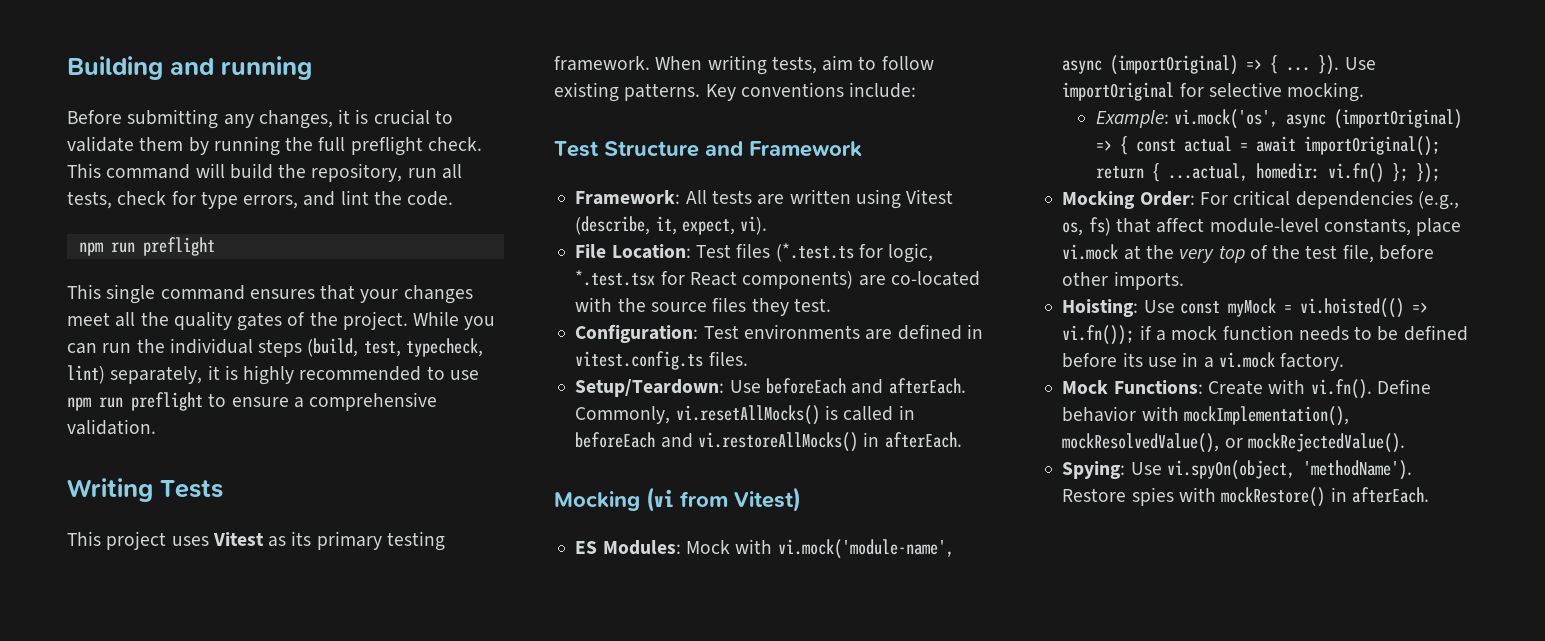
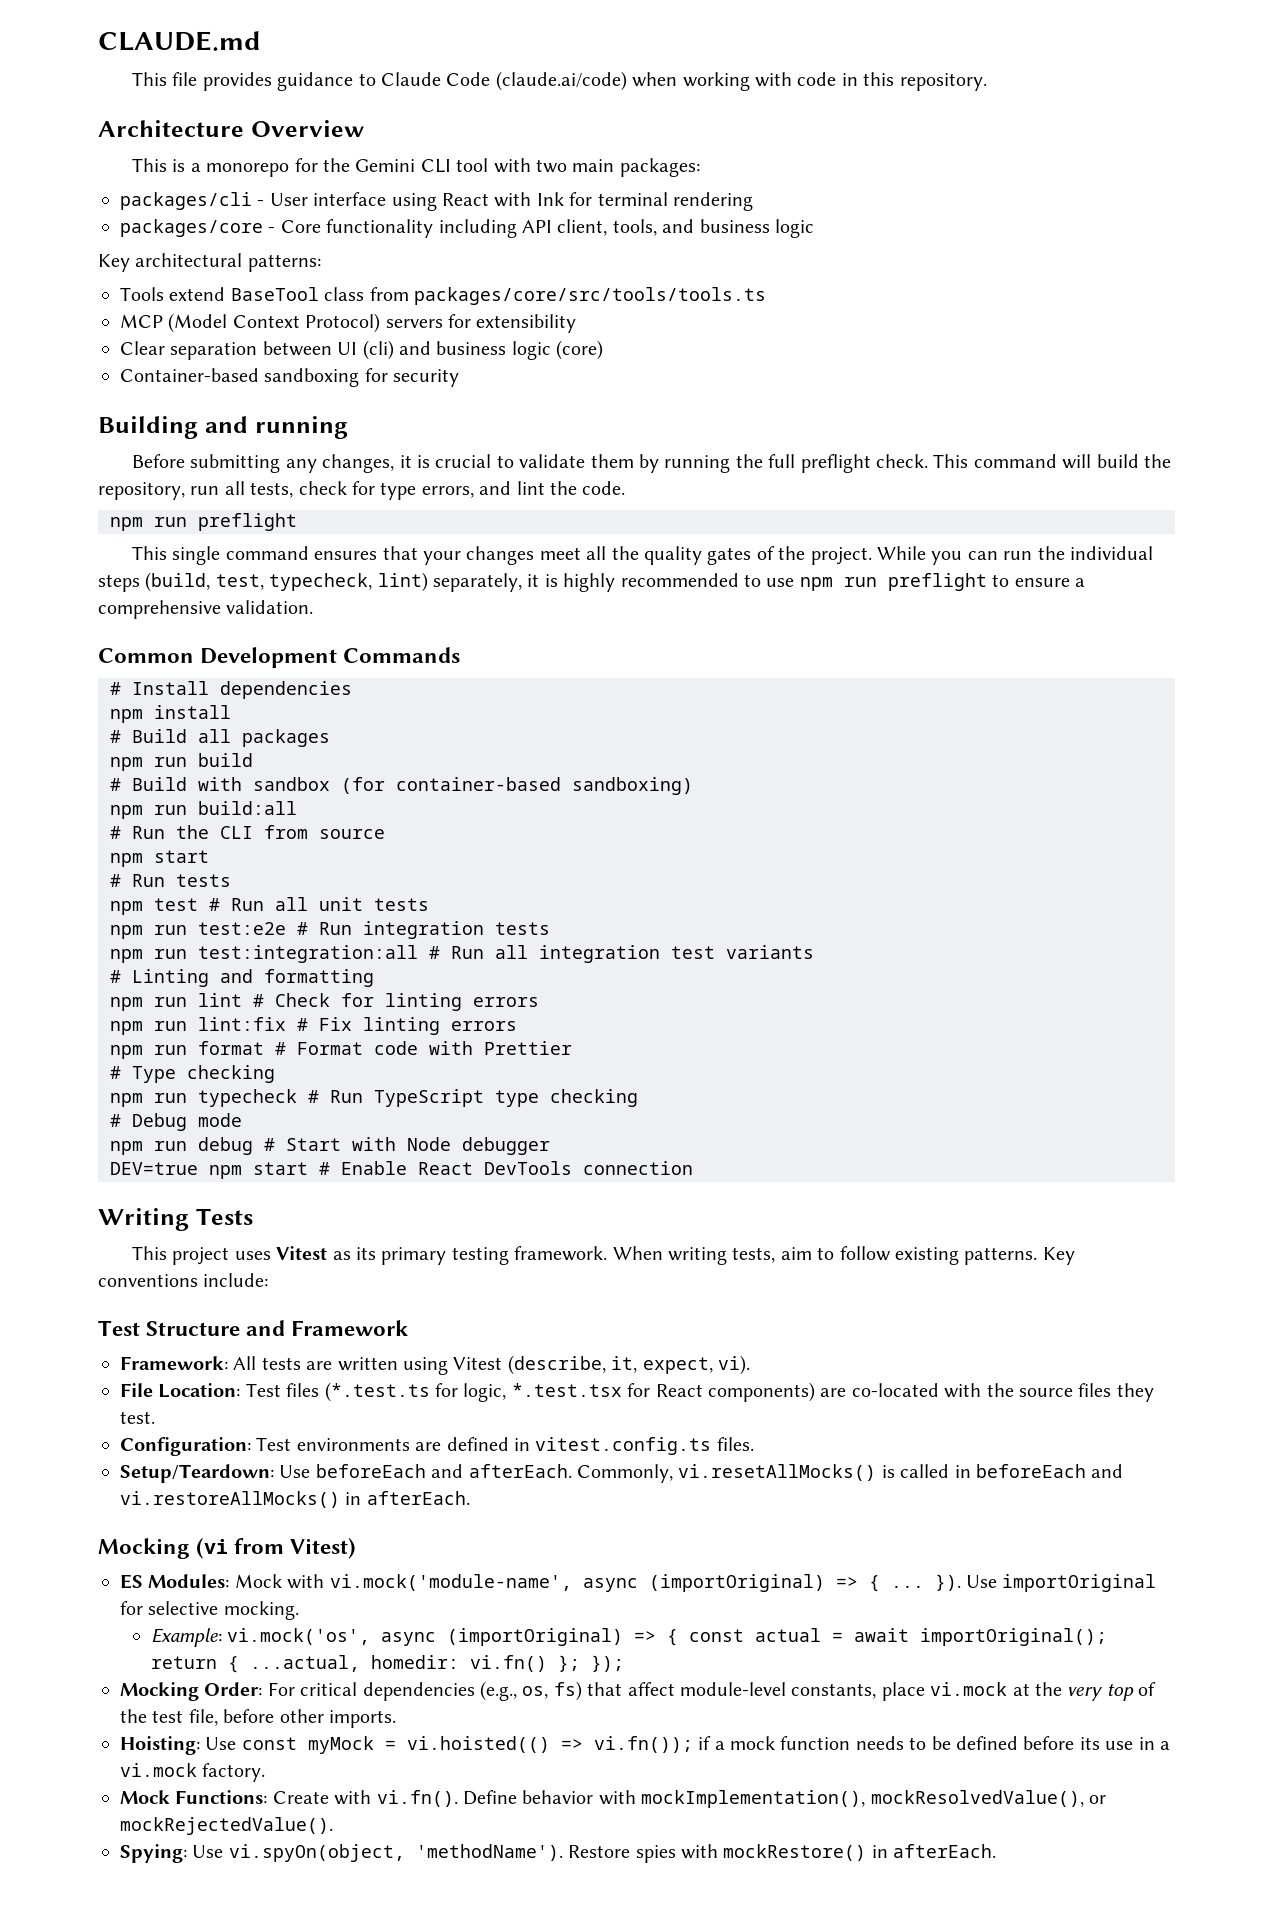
(67, 68) none -> [98,31,261,51] [131,71,987,91] [98,120,364,137] [131,158,700,177] [120,192,753,211] [120,219,814,238] [98,253,321,272] [120,287,766,305] [120,313,577,333] [120,340,604,360] [120,368,460,387] CLAUDE.md // This file provides guidance to Claude Code (claude.ai/code) when working with code in this repository. // Architecture Overview // This is a monorepo for the Gemini CLI tool with two main packages: // packages/cli - User interface using React with Ink for terminal rendering // packages/core - Core functionality including API client, tools, and business logic // Key architectural patterns: // Tools extend BaseTool class from packages/core/src/tools/tools.ts // MCP (Model Context Protocol) servers for extensibility // Clear separation between UI (cli) and business logic (core) // Container-based sandboxing for security //
(156, 427) none -> [98,647,461,668] [110,681,352,699] [110,705,231,723] [110,729,330,747] [110,753,253,771] [110,777,693,795] [110,801,297,819] [110,825,385,839] [110,850,209,867] [110,874,231,887] [110,897,429,915] [110,921,550,939] [110,945,814,963] [110,969,374,987] [110,993,539,1011] [110,1017,517,1035] [110,1041,572,1059] [110,1065,275,1083] [110,1089,638,1107] [110,1113,242,1131] [110,1137,550,1155] [110,1161,693,1179] // Common Development Commands // # Install dependencies // npm install // # Build all packages // npm run build // # Build with sandbox (for container-based sandboxing) // npm run build:all // # Run the CLI from source // npm start // # Run tests // npm test # Run all unit tests // npm run test:e2e # Run integration tests // npm run test:integration:all # Run all integration test variants // # Linting and formatting // npm run lint # Check for linting errors // npm run lint:fix # Fix linting errors // npm run format # Format code with Prettier // # Type checking // npm run typecheck # Run TypeScript type checking // # Debug mode // npm run debug # Start with Node debugger // DEV=true npm start # Enable React DevTools connection

